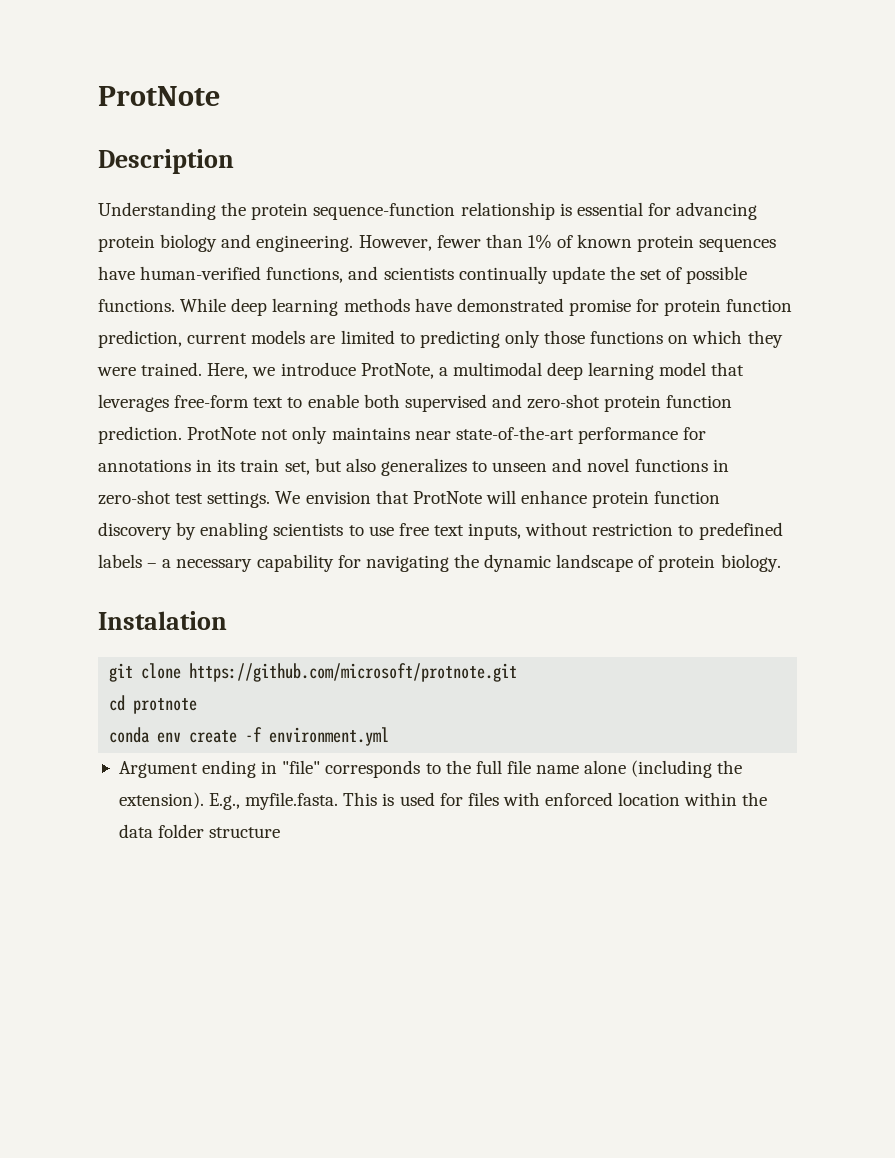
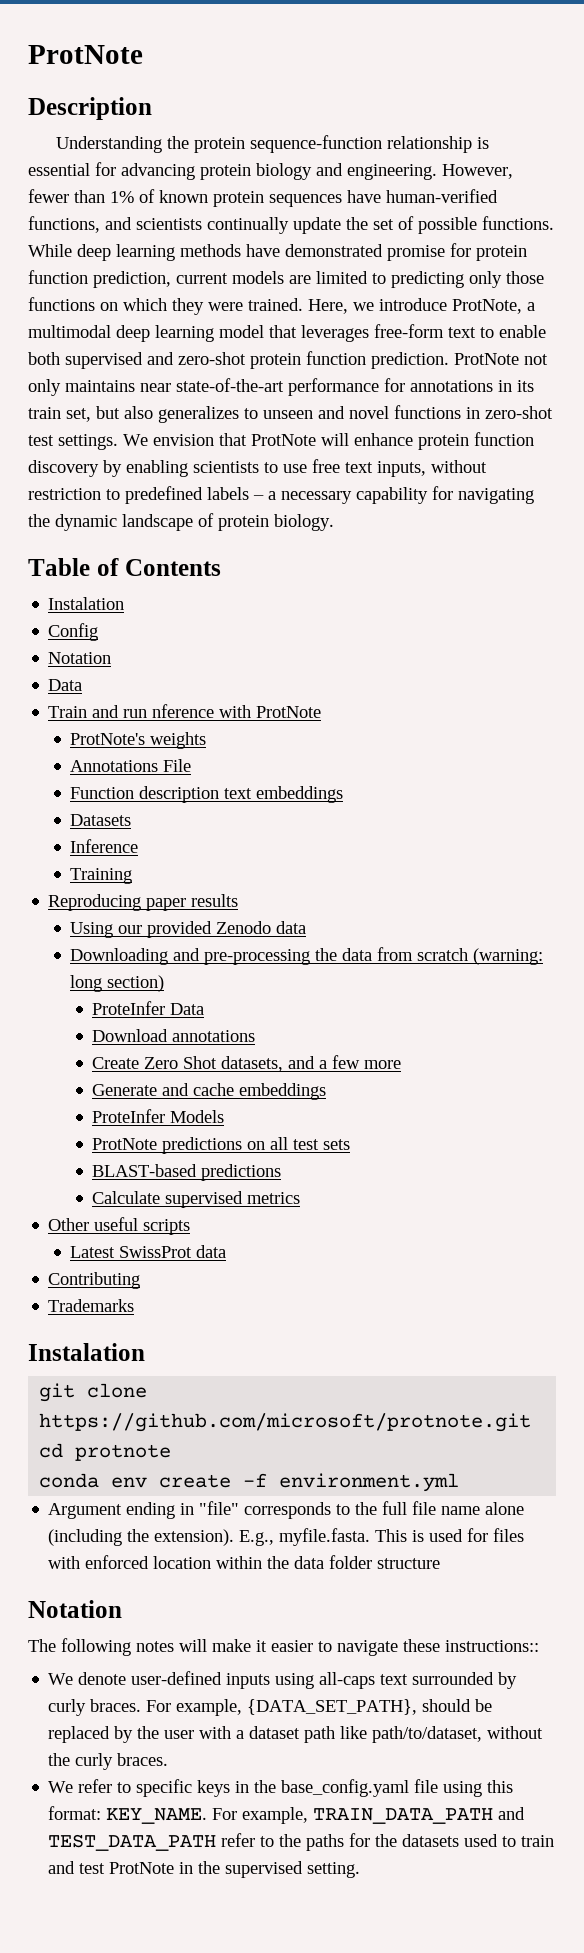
(781, 563) none -> [28,558,221,576] [48,597,125,610] [48,623,99,641] [48,652,112,664] [48,679,83,691] [48,704,322,718] [70,732,207,749] [70,759,192,772] [70,786,344,803] [70,814,132,826] [70,839,139,853] [70,868,133,884] [48,894,239,911] [70,921,307,938] [70,947,544,965] [70,975,165,992] [92,1001,205,1015] [92,1029,256,1042] [92,1055,402,1072] [92,1083,327,1100] [92,1109,225,1123] [92,1137,351,1154] [92,1164,282,1181] [92,1191,301,1208] [48,1217,191,1235] [70,1245,227,1258] [48,1272,141,1289] [48,1299,135,1312] // Table of Contents // Instalation // Config // Notation // Data // Train and run nference with ProtNote // ProtNote's weights // Annotations File // Function description text embeddings // Datasets // Inference // Training // Reproducing paper results // Using our provided Zenodo data // Downloading and pre-processing the data from scratch (warning: long section) // ProteInfer Data // Download annotations // Create Zero Shot datasets, and a few more // Generate and cache embeddings // ProteInfer Models // ProtNote predictions on all test sets // BLAST-based predictions // Calculate supervised metrics // Other useful scripts // Latest SwissProt data // Contributing // Trademarks
(281, 832) none -> [28,1600,122,1618] [28,1638,539,1656] [48,1671,518,1689] [48,1699,493,1716] [48,1726,544,1743] [48,1753,169,1770] [48,1779,514,1797] [48,1806,526,1824] [48,1833,555,1851] [48,1861,361,1878] // Notation // The following notes will make it easier to navigate these instructions:: // We denote user-defined inputs using all-caps text surrounded by curly braces. For example, {DATA_SET_PATH}, should be replaced by the user with a dataset path like path/to/dataset, without the curly braces. // We refer to specific keys in the base_config.yaml file using this format: KEY_NAME. For example, TRAIN_DATA_PATH and TEST_DATA_PATH refer to the paths for the datasets used to train and test ProtNote in the supervised setting.

